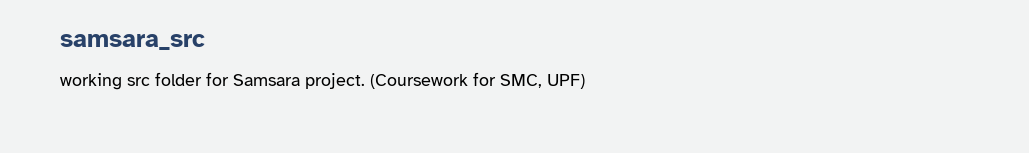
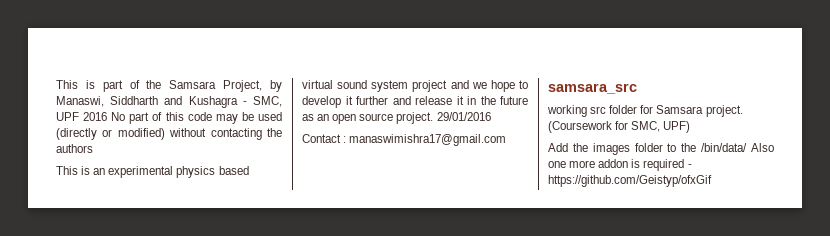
(60, 42) none -> [56,80,282,92] [56,96,282,108] [56,112,282,124] [56,128,282,140] [56,144,93,153] [56,166,249,178] [302,80,528,92] [302,96,528,108] [302,112,491,124] [302,134,507,146] This is part of the Samsara Project, by Manaswi, Siddharth and Kushagra - SMC, UPF 2016 No part of this code may be used (directly or modified) without contacting the authors // This is an experimental physics based virtual sound system project and we hope to develop it further and release it in the future as an open source project. 29/01/2016 // Contact : manaswimishra17@gmail.com //
(585, 81) none -> [548,143,774,155] [548,159,692,171] [548,175,712,187] // Add the images folder to the /bin/data/ Also one more addon is required - https://github.com/Geistyp/ofxGif

